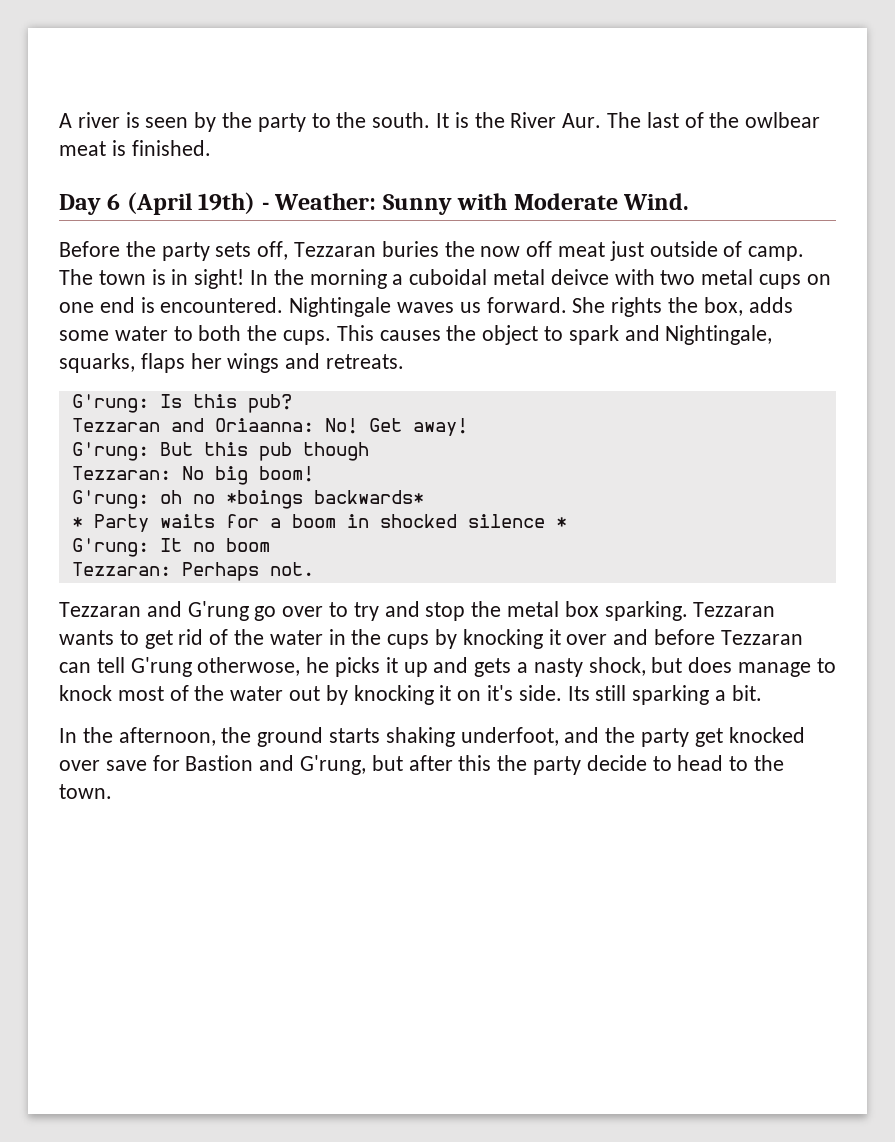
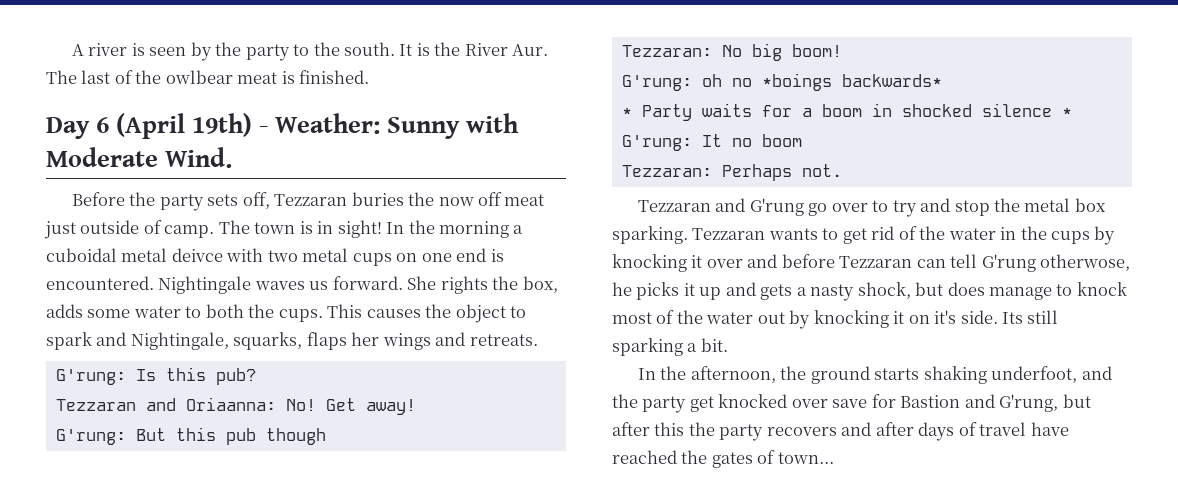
[586,755,785,771] [59,784,112,799] decide to head to the town. -> [766,422,1069,441] [612,450,834,468] recovers and after days of travel have reached the gates of town...

